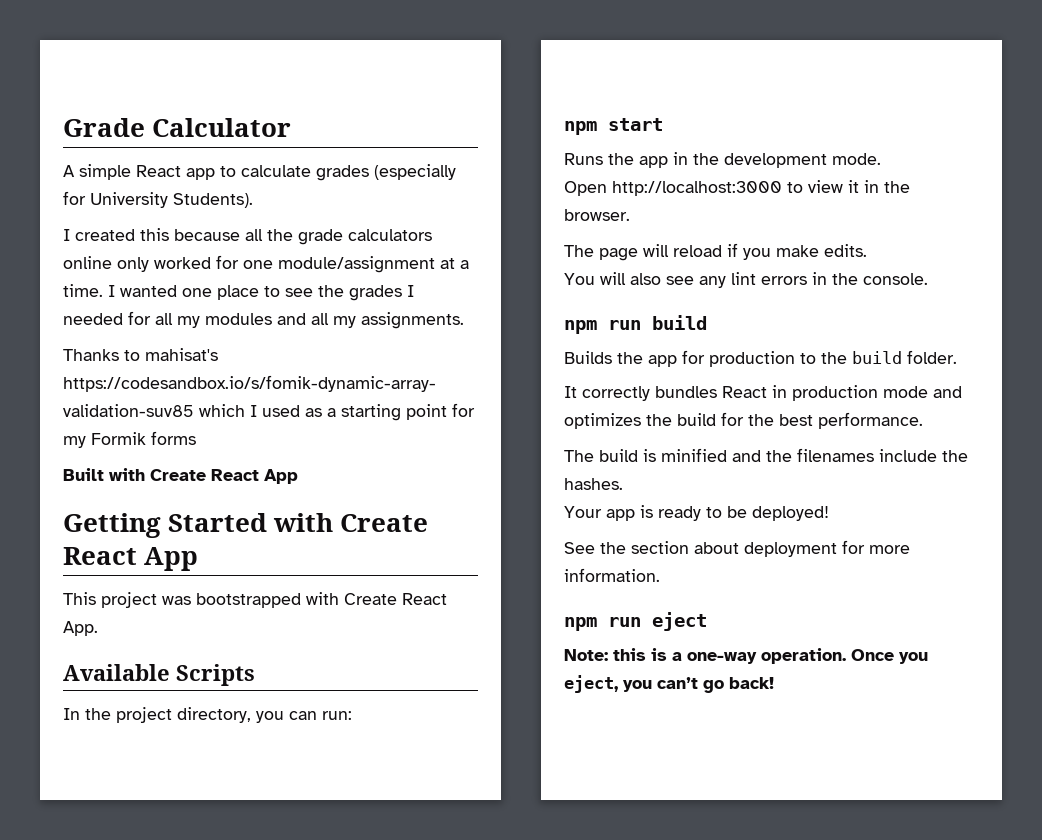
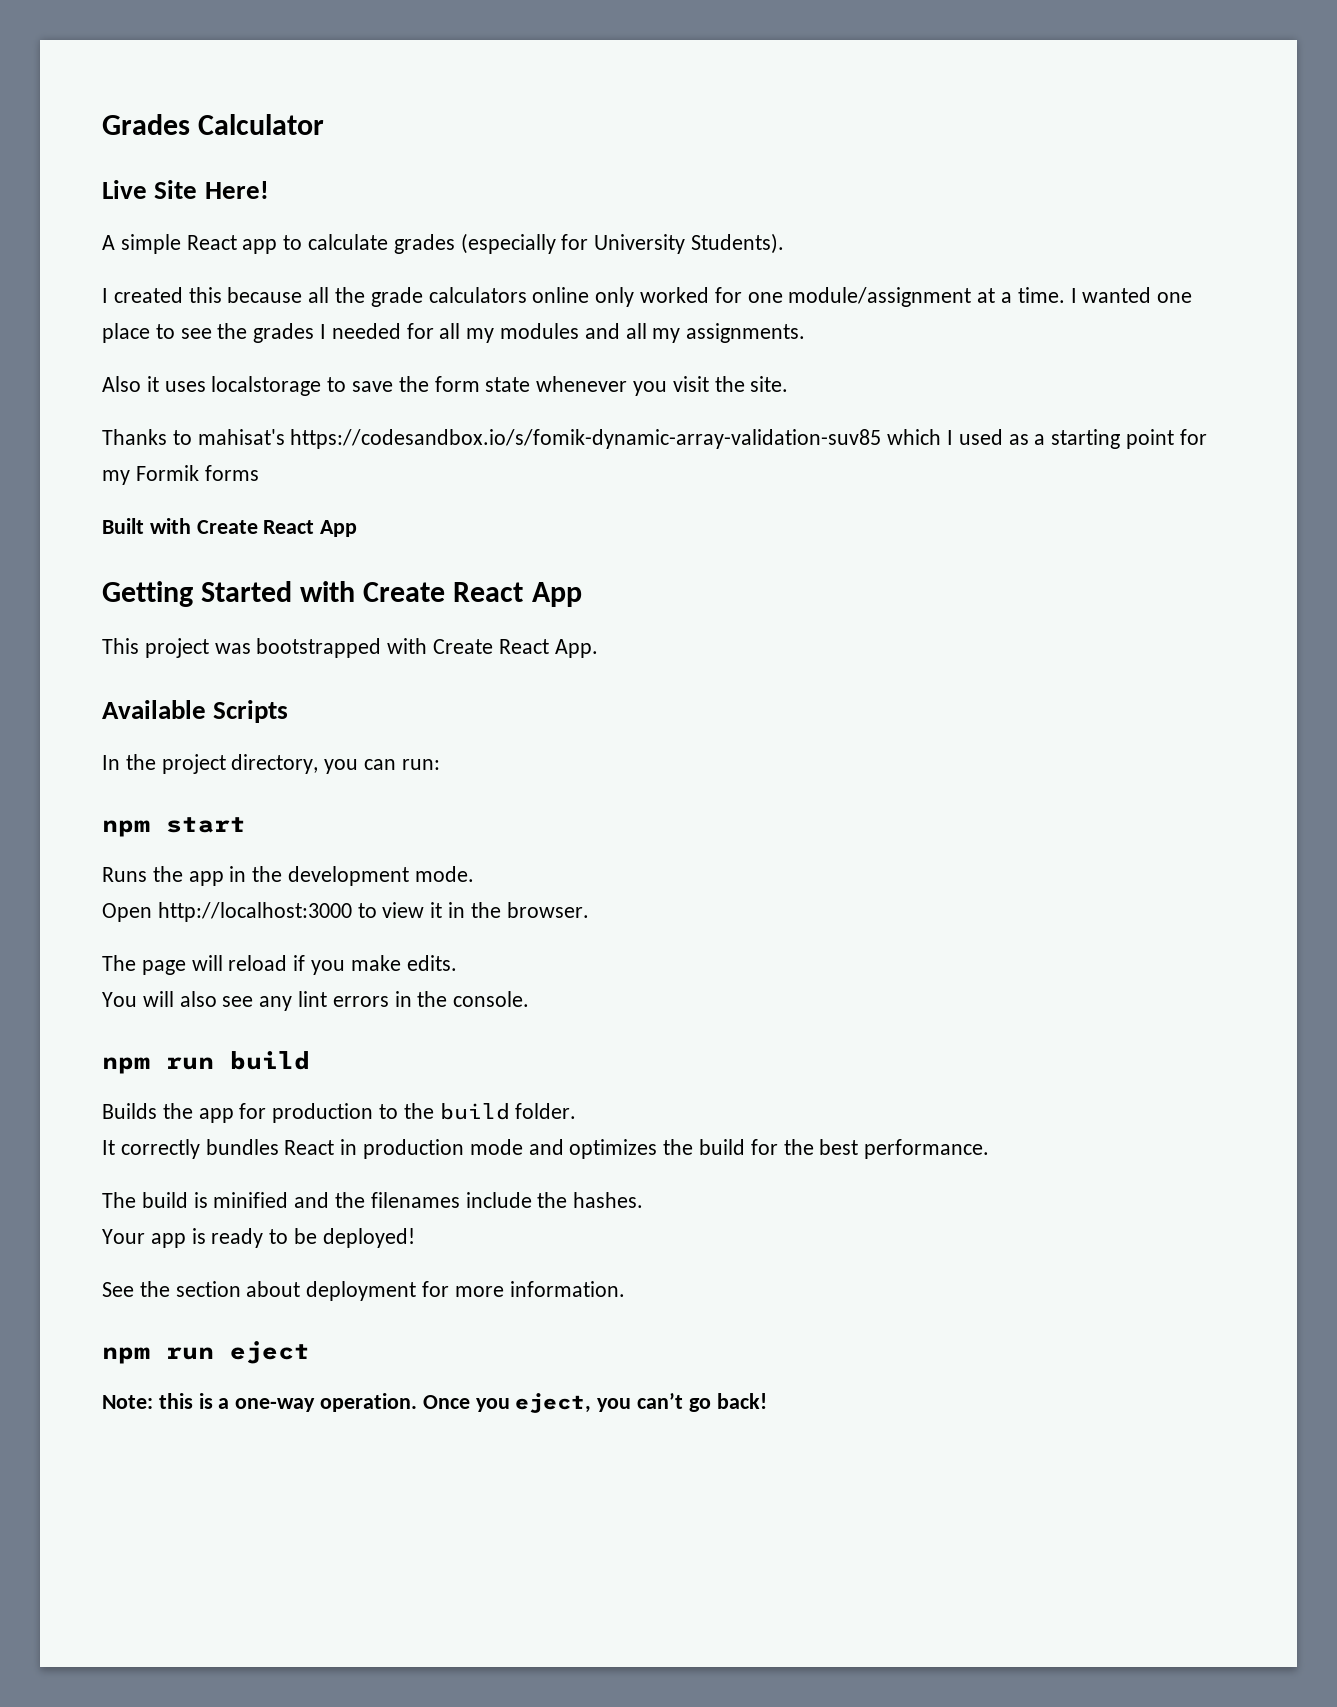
[63,118,145,137] Grade -> [102,114,190,135] Grades
(292, 127) none -> [102,180,269,199] // Live Site Here!
(464, 320) none -> [102,376,789,396] // Also it uses localstorage to save the form state whenever you visit the site.

